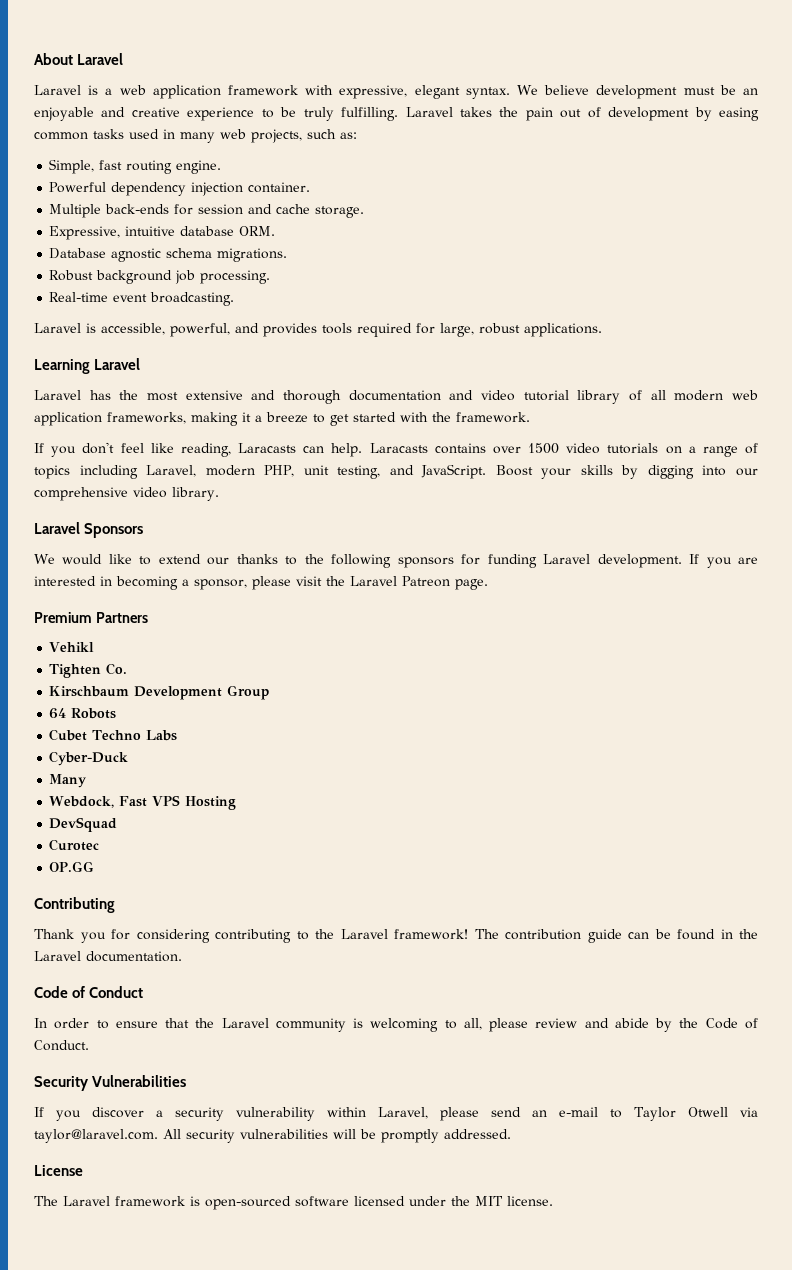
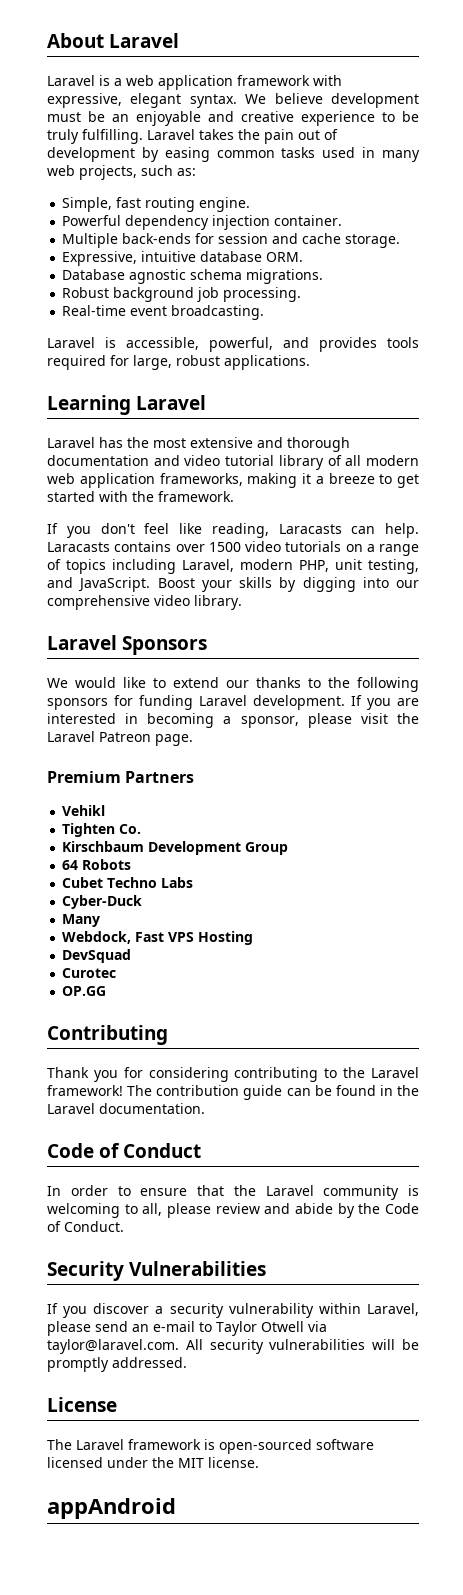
(553, 1201) none -> [47,1498,176,1519] // appAndroid

